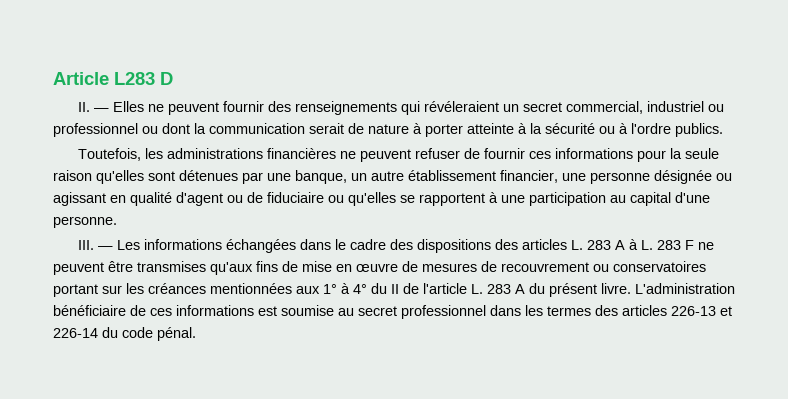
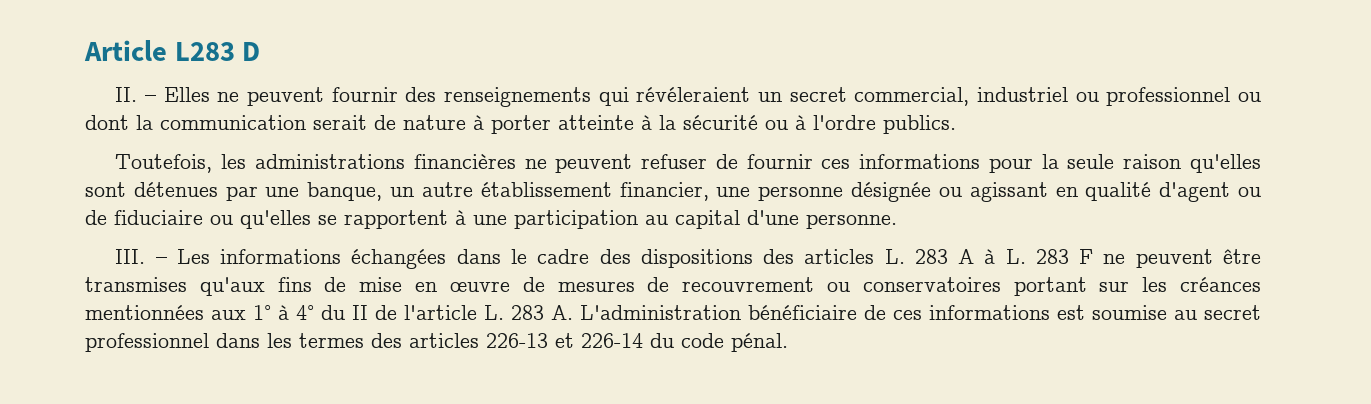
[94,108,110,112] ― -> [145,95,157,102] –
[98,246,114,250] ― -> [155,257,167,264] –
[515,283,631,297] A du présent livre. -> [551,305,573,320] A.

